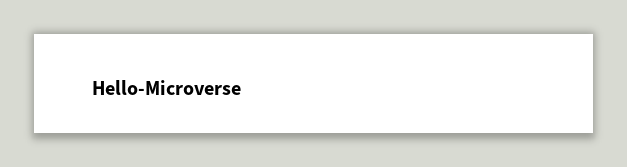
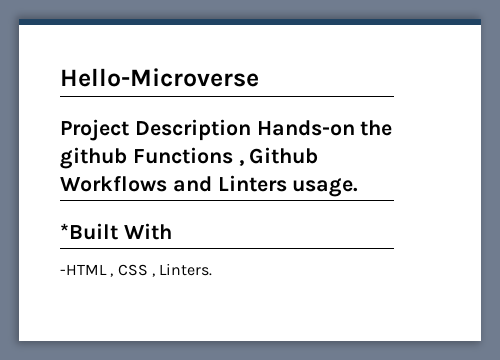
(241, 87) none -> [60,119,393,141] [60,147,319,169] [60,175,359,197] [60,223,172,240] [60,263,213,277] // Project Description Hands-on the github Functions , Github Workflows and Linters usage. // *Built With // -HTML , CSS , Linters.

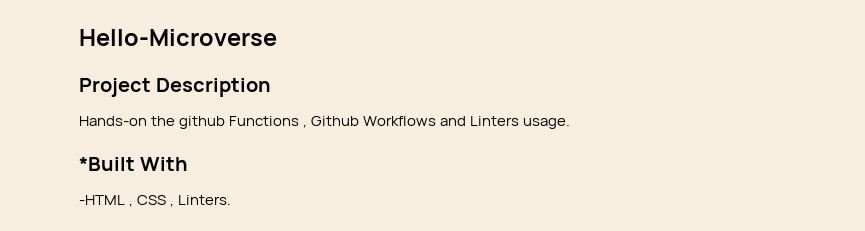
(251, 130) none -> (272, 87) //

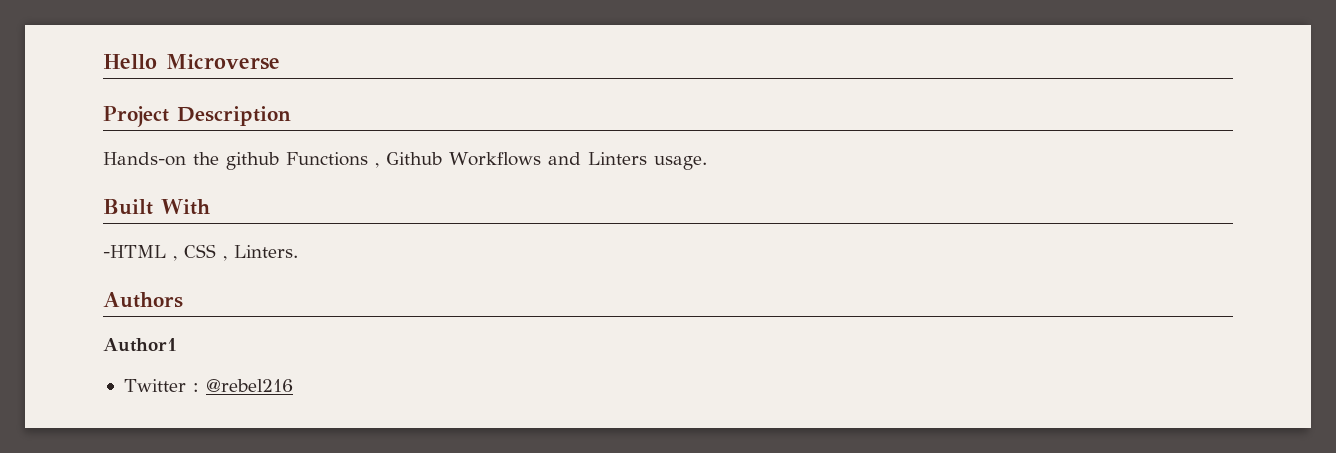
[79,29,277,46] Hello-Microverse -> [103,54,280,70] Hello Microverse
[79,157,135,171] *Built -> [103,199,153,215] Built
(232, 200) none -> [103,292,183,308] [103,338,177,352] [123,379,293,392] // Authors // Author1 // Twitter : @rebel216

